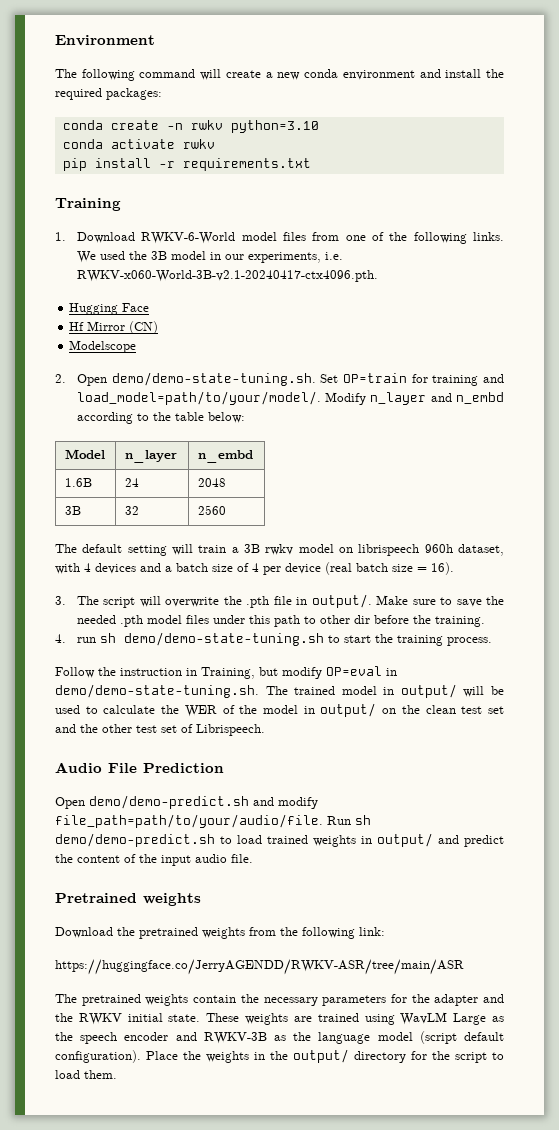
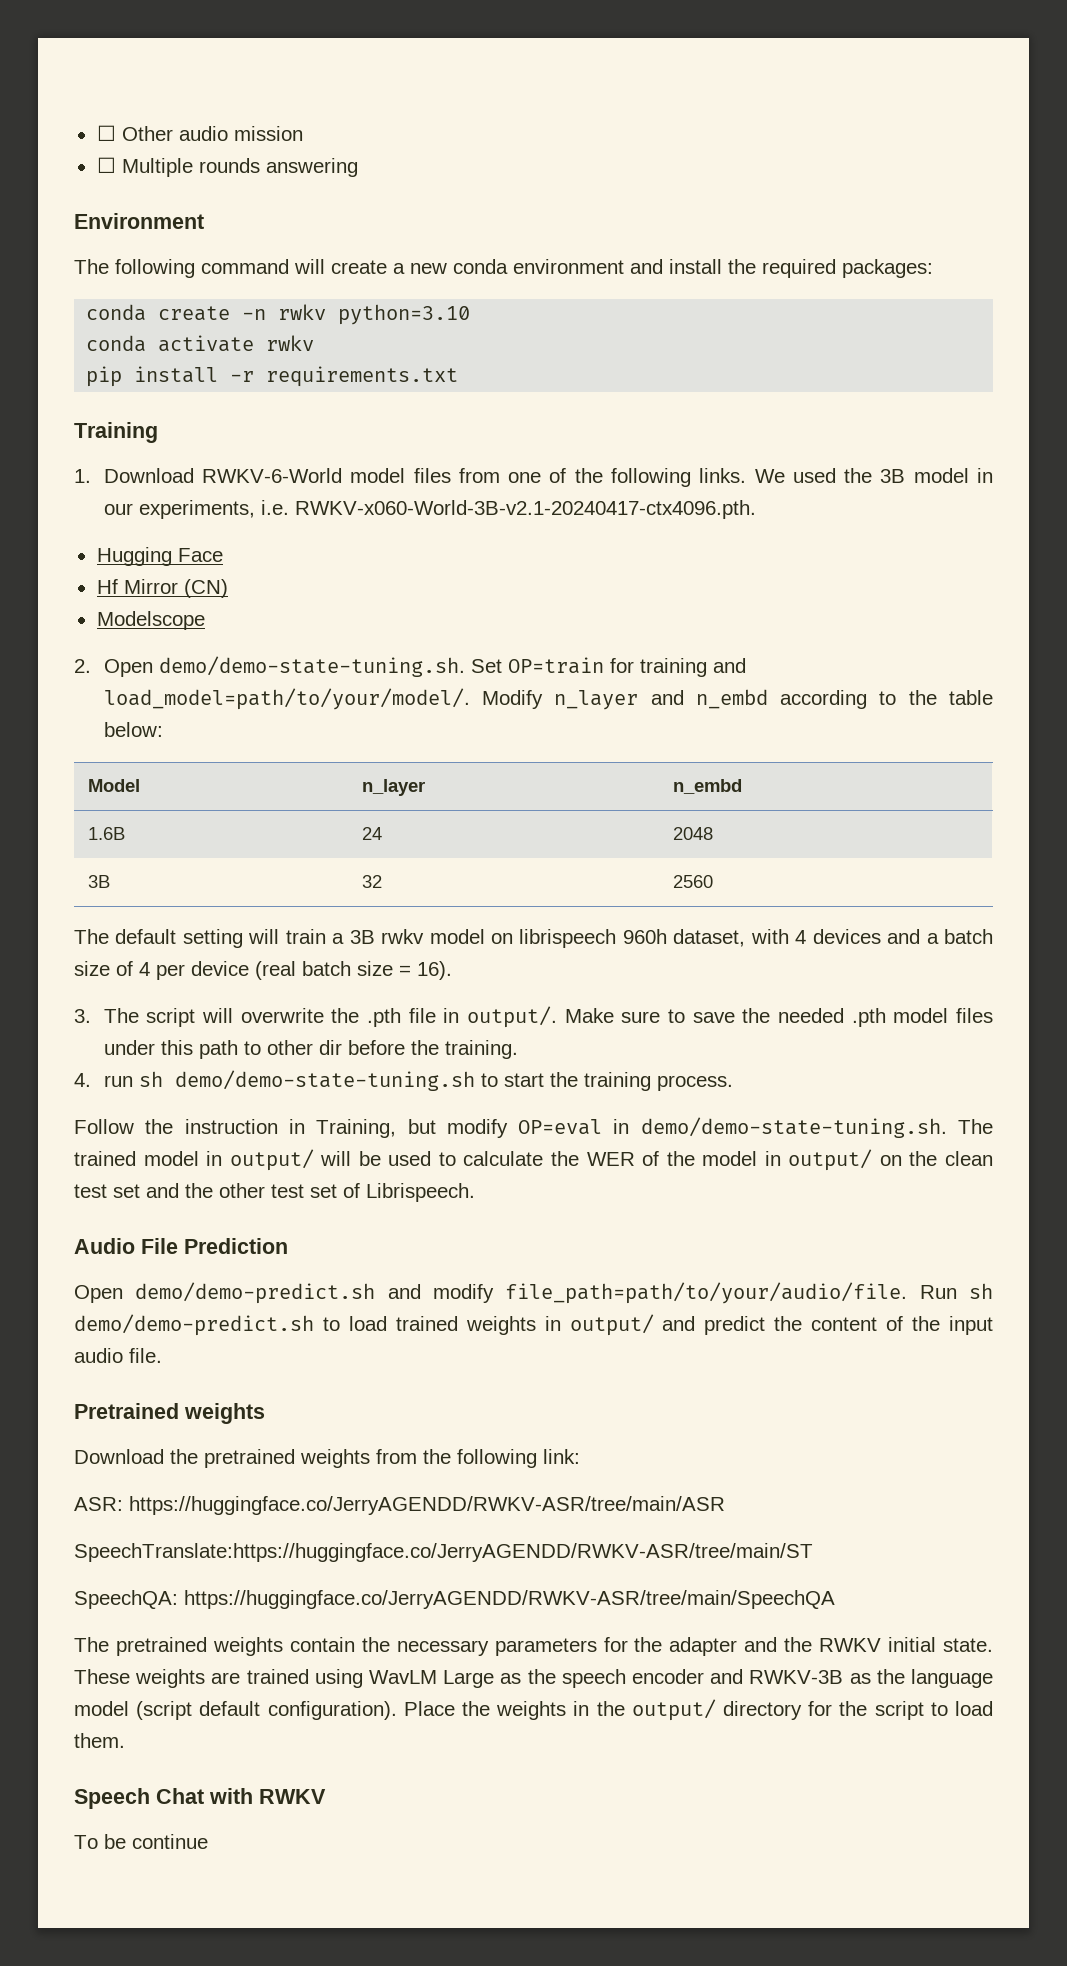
(55, 40) none -> [96,125,303,141] [96,157,358,177] ☐ Other audio mission // ☐ Multiple rounds answering //
(385, 931) none -> [74,1497,123,1511] ASR:
(464, 967) none -> [74,1543,813,1562] [74,1590,835,1609] // SpeechTranslate:https://huggingface.co/JerryAGENDD/RWKV-ASR/tree/main/ST // SpeechQA: https://huggingface.co/JerryAGENDD/RWKV-ASR/tree/main/SpeechQA
(117, 1074) none -> [74,1788,326,1809] [74,1834,208,1849] // Speech Chat with RWKV // To be continue

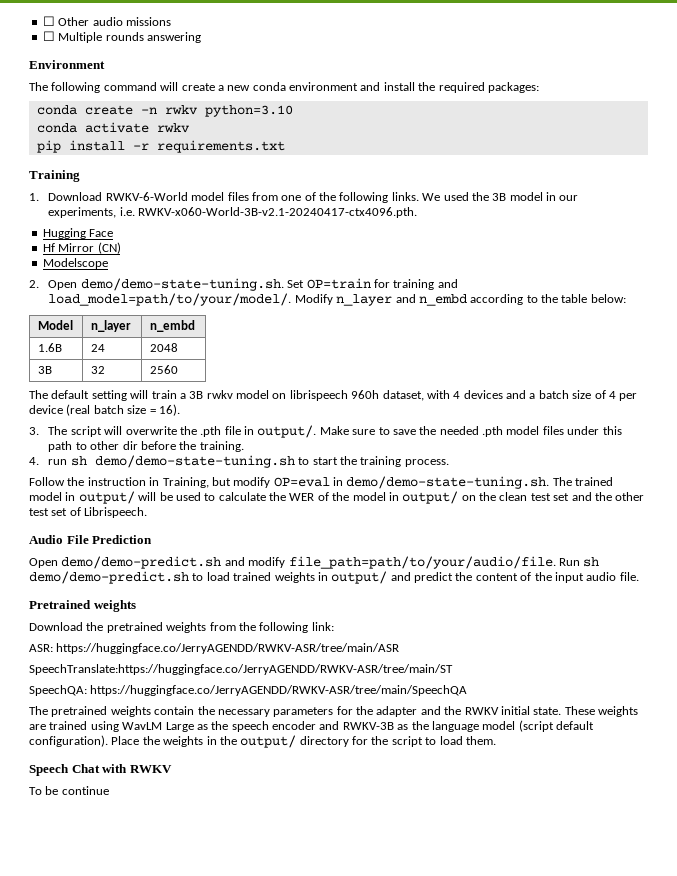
[233,126,303,141] mission -> [125,17,171,26] missions

